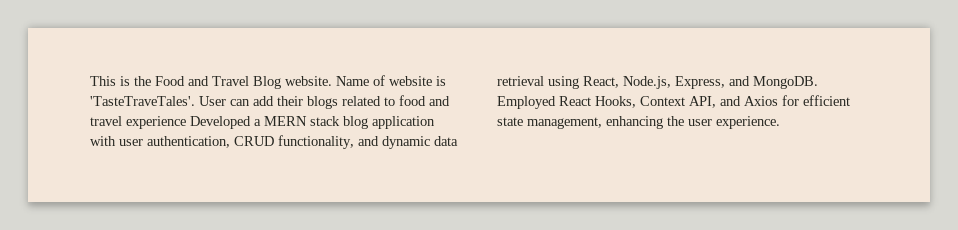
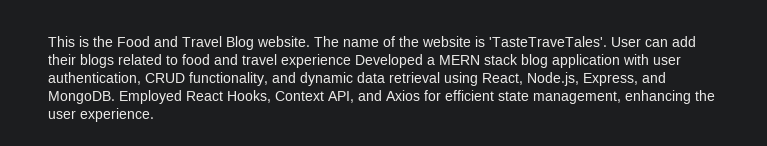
[336,75,385,86] Name of -> [314,36,419,47] The name of the

